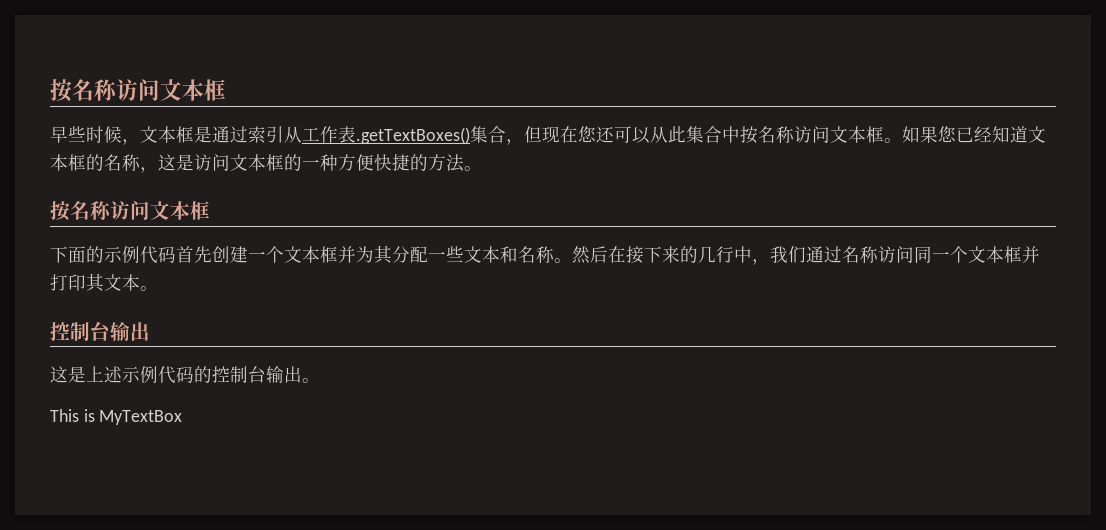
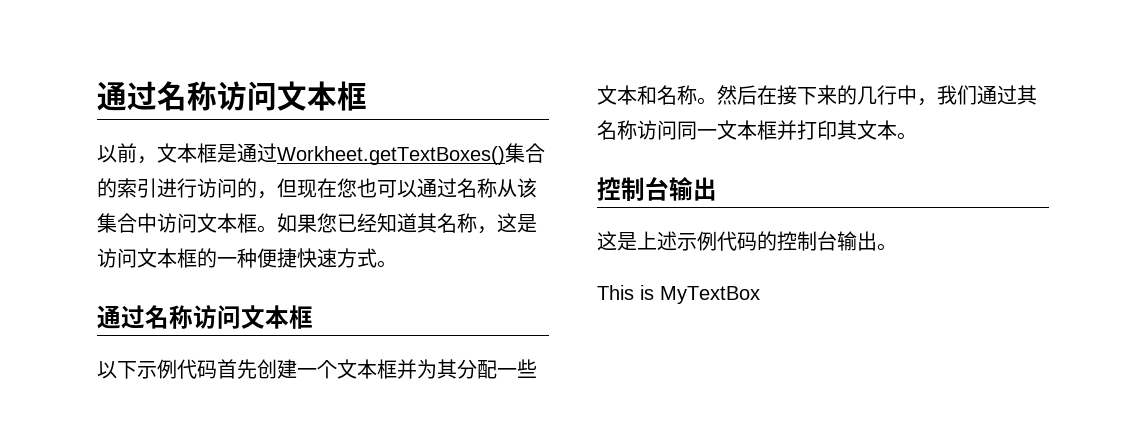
[50,79,226,102] [50,126,122,143] 按名称访问文本框 // 早些时候 -> [97,81,367,111] [97,143,137,163] 通过名称访问文本框 // 以前
[248,126,794,145] 索引从工作表.getTextBoxes()集合，但现在您还可以从此集合中按名称 -> [277,143,545,165] [97,178,537,199] [97,213,157,233] Workheet.getTextBoxes()集合的索引进行访问的，但现在您也可以通过名称从该集合中
[1028,126,1046,143] [50,154,104,171] 文本框的 -> [417,213,437,233] 其
[338,154,482,172] [50,201,210,221] [50,246,104,263] 方便快捷的方法。 // 按名称访问文本框 // 下面的 -> [257,248,397,268] [97,305,313,329] [97,361,137,379] 便捷快速方式。 // 通过名称访问文本框 // 以下
(842, 254) none -> [1017,85,1037,105] 其
[950,246,968,263] 个 -> (717, 133) none

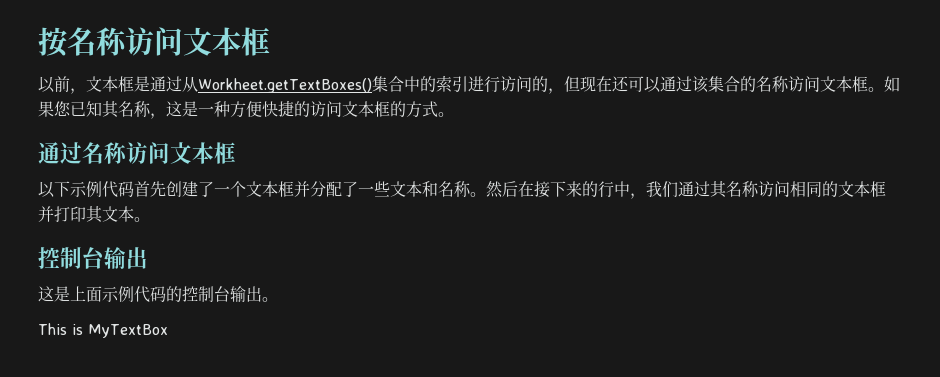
[97,81,157,111] 通过 -> [38,27,68,57] 按
(277, 153) none -> [182,76,198,92] 从
(545, 153) none -> [403,76,420,92] 中
[337,178,377,198] 您也 -> [611,76,629,92] 还
[457,178,537,198] [97,213,157,233] 名称从该集合中 -> [691,76,789,93] 该集合的名称
[357,213,417,233] 经知道 -> [86,101,102,117] 知
[97,248,337,268] 访问文本框的一种便捷快速 -> [198,100,406,118] 一种方便快捷的访问文本框的
(297, 369) none -> [198,181,214,197] 了
[417,359,497,379] 为其分配 -> [310,181,358,197] 分配了
[857,86,877,105] 几 -> (598, 189) none
[677,121,717,140] 同一 -> [790,181,838,197] 相同的
[657,231,677,251] 述 -> [86,286,102,302] 面

